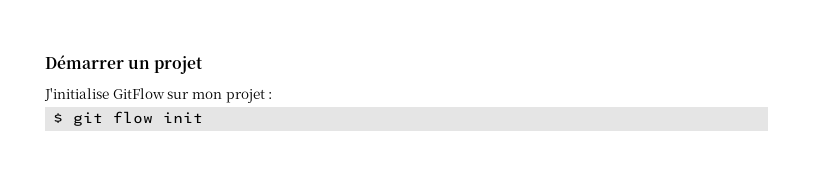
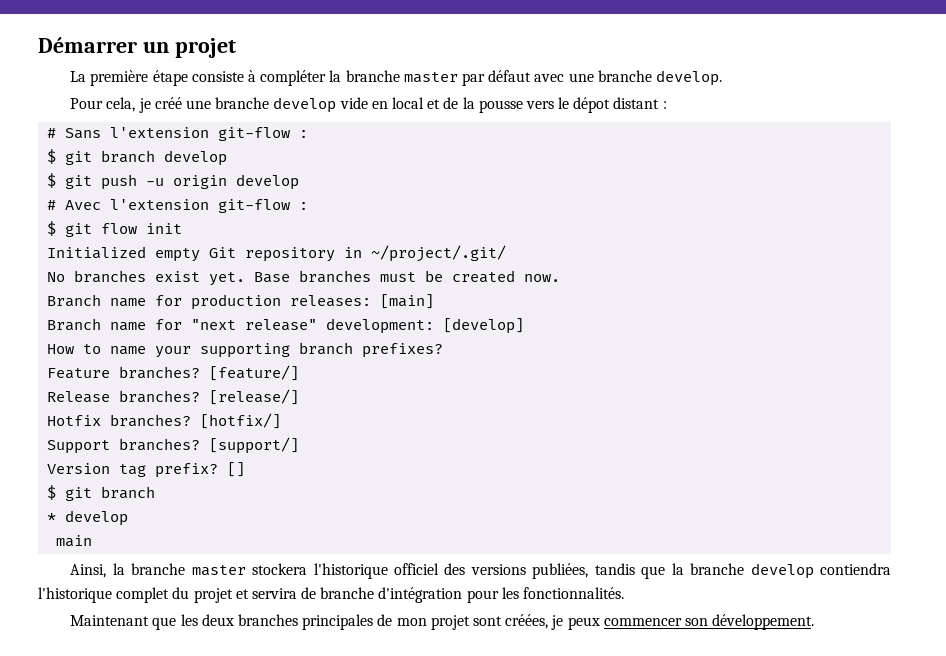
[44,88,265,103] J'initialise GitFlow sur mon projet -> [70,70,722,86] [70,97,667,113] [47,127,309,141] [47,149,228,166] [47,173,300,190] [47,199,291,213] La première étape consiste à compléter la branche master par défaut avec une branche develop. // Pour cela, je créé une branche develop vide en local et de la pousse vers le dépot distant : // # Sans l'extension git-flow : // $ git branch develop // $ git push -u origin develop // # Avec l'extension git-flow
(204, 117) none -> [47,245,507,262] [47,270,561,286] [47,294,435,310] [47,318,525,334] [47,342,444,358] [47,365,300,381] [47,389,300,405] [47,413,282,429] [47,437,300,454] [47,462,246,478] [47,485,156,501] [47,510,129,526] [56,535,93,547] [70,563,891,579] [38,587,625,603] [70,614,815,630] // Initialized empty Git repository in ~/project/.git/ // No branches exist yet. Base branches must be created now. // Branch name for production releases: [main] // Branch name for "next release" development: [develop] // How to name your supporting branch prefixes? // Feature branches? [feature/] // Release branches? [release/] // Hotfix branches? [hotfix/] // Support branches? [support/] // Version tag prefix? [] // $ git branch // * develop // main // Ainsi, la branche master stockera l'historique officiel des versions publiées, tandis que la branche develop contiendra l'historique complet du projet et servira de branche d'intégration pour les fonctionnalités. // Maintenant que les deux branches principales de mon projet sont créées, je peux commencer son développement.

